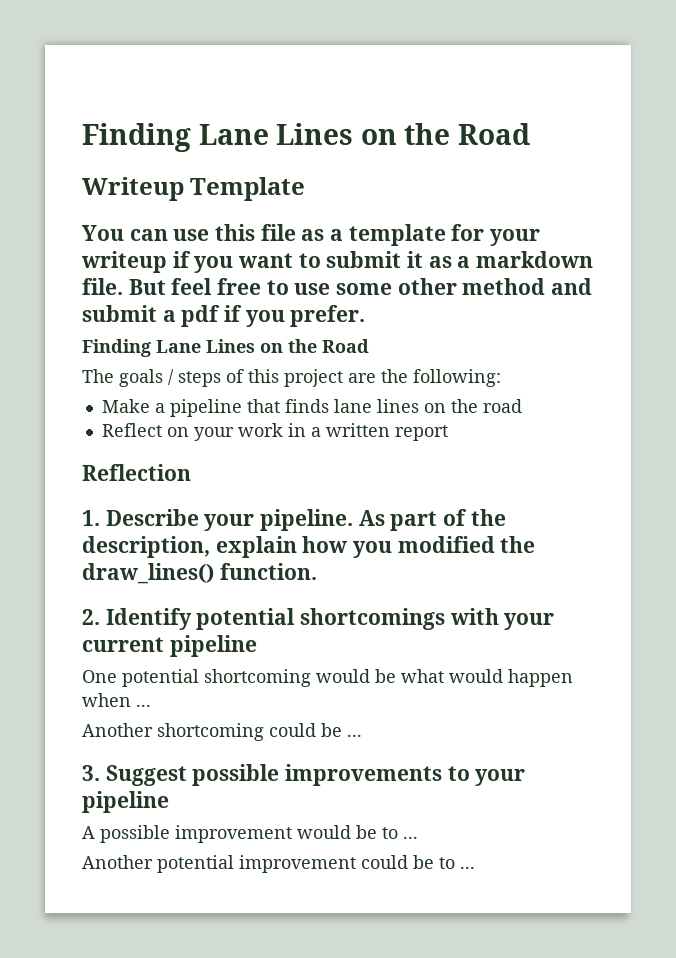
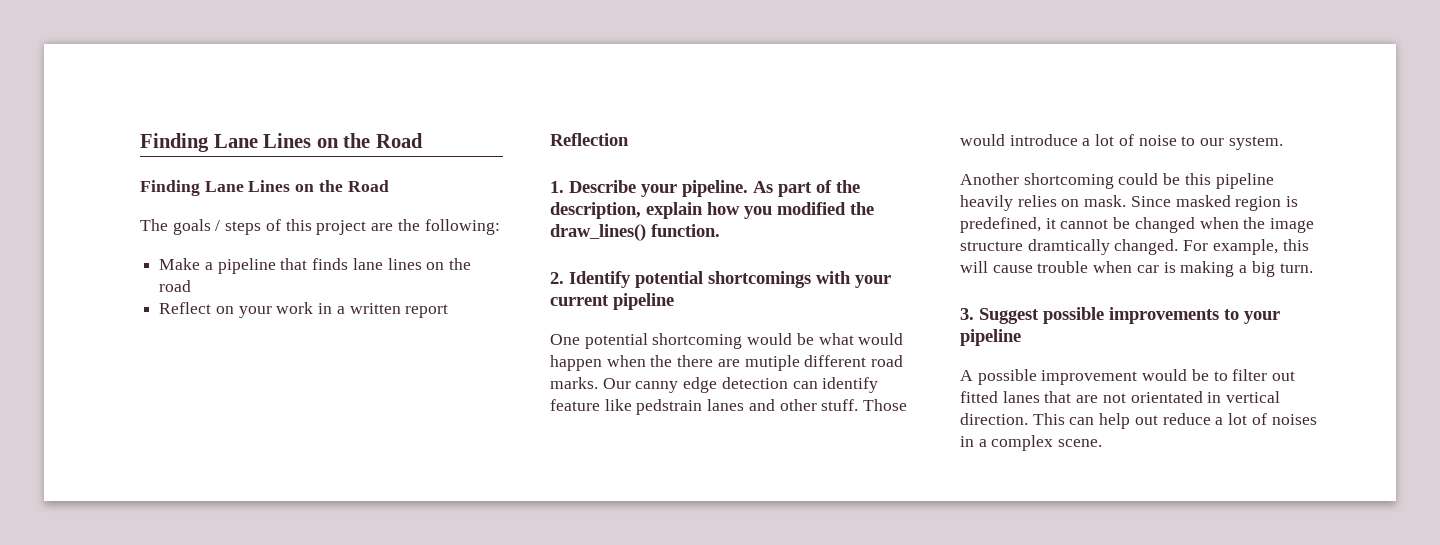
[82,123,530,152] [82,177,306,201] [82,224,541,246] [81,251,594,273] [82,278,593,295] [82,305,366,327] Finding Lane Lines on the Road // Writeup Template // You can use this file as a template for your writeup if you want to submit it as a markdown file. But feel free to use some other method and submit a pdf if you prefer. -> [140,133,423,152] Finding Lane Lines on the Road
[136,704,151,707] [82,723,362,741] ... // Another shortcoming could be ... -> [650,355,904,371] [550,377,879,393] [550,399,908,415] [960,134,1283,150] [960,173,1274,189] [960,195,1299,211] [960,217,1315,233] [960,239,1309,255] [960,261,1313,277] the there are mutiple different road marks. Our canny edge detection can identify feature like pedstrain lanes and other stuff. Those would introduce a lot of noise to our system. // Another shortcoming could be this pipeline heavily relies on mask. Since masked region is predefined, it cannot be changed when the image structure dramtically changed. For example, this will cause trouble when car is making a big turn.
[403,836,418,839] [82,855,475,873] ... // Another potential improvement could be to ... -> [1232,369,1296,381] [960,391,1281,403] [960,413,1317,429] [960,435,1103,451] filter out fitted lanes that are not orientated in vertical direction. This can help out reduce a lot of noises in a complex scene.

